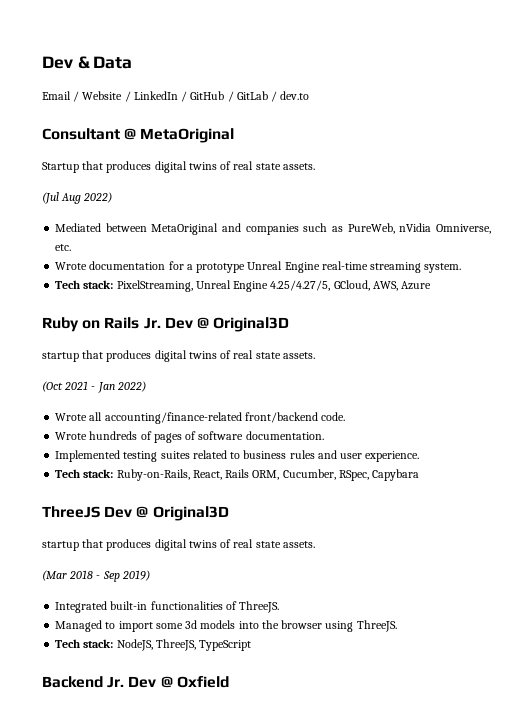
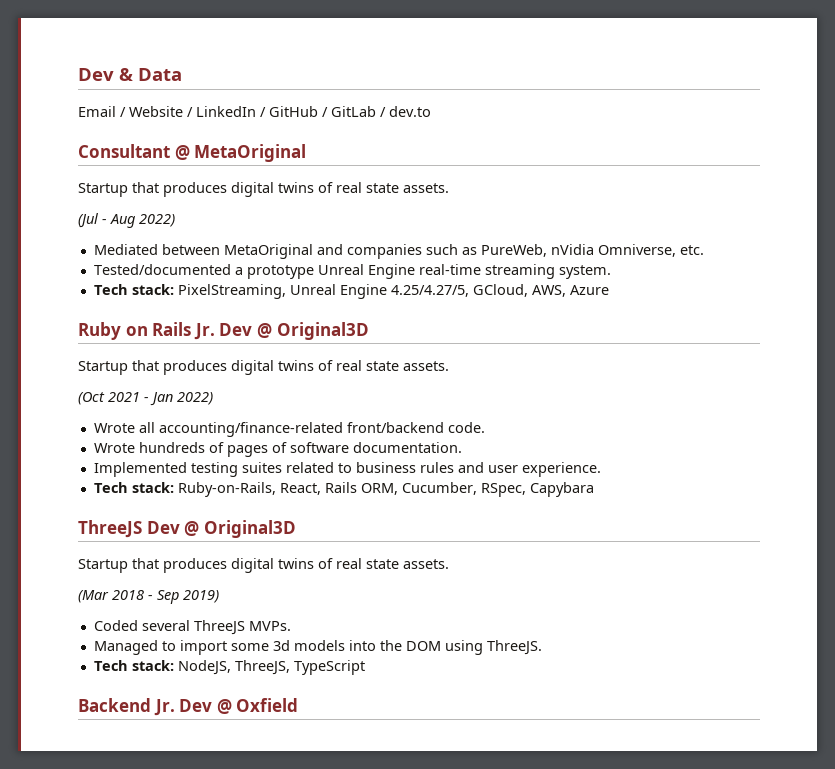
(59, 198) none -> [102,219,107,224] -
[55,261,184,270] Wrote documentation for -> [93,264,231,275] Tested/documented
[42,352,79,362] startup -> [78,361,128,375] Startup
[42,541,79,551] startup -> [78,559,128,573] Startup
[55,601,280,613] Integrated built-in functionalities of ThreeJS. -> [93,620,291,635] Coded several ThreeJS MVPs.
[281,620,323,629] browser -> [405,641,441,651] DOM

